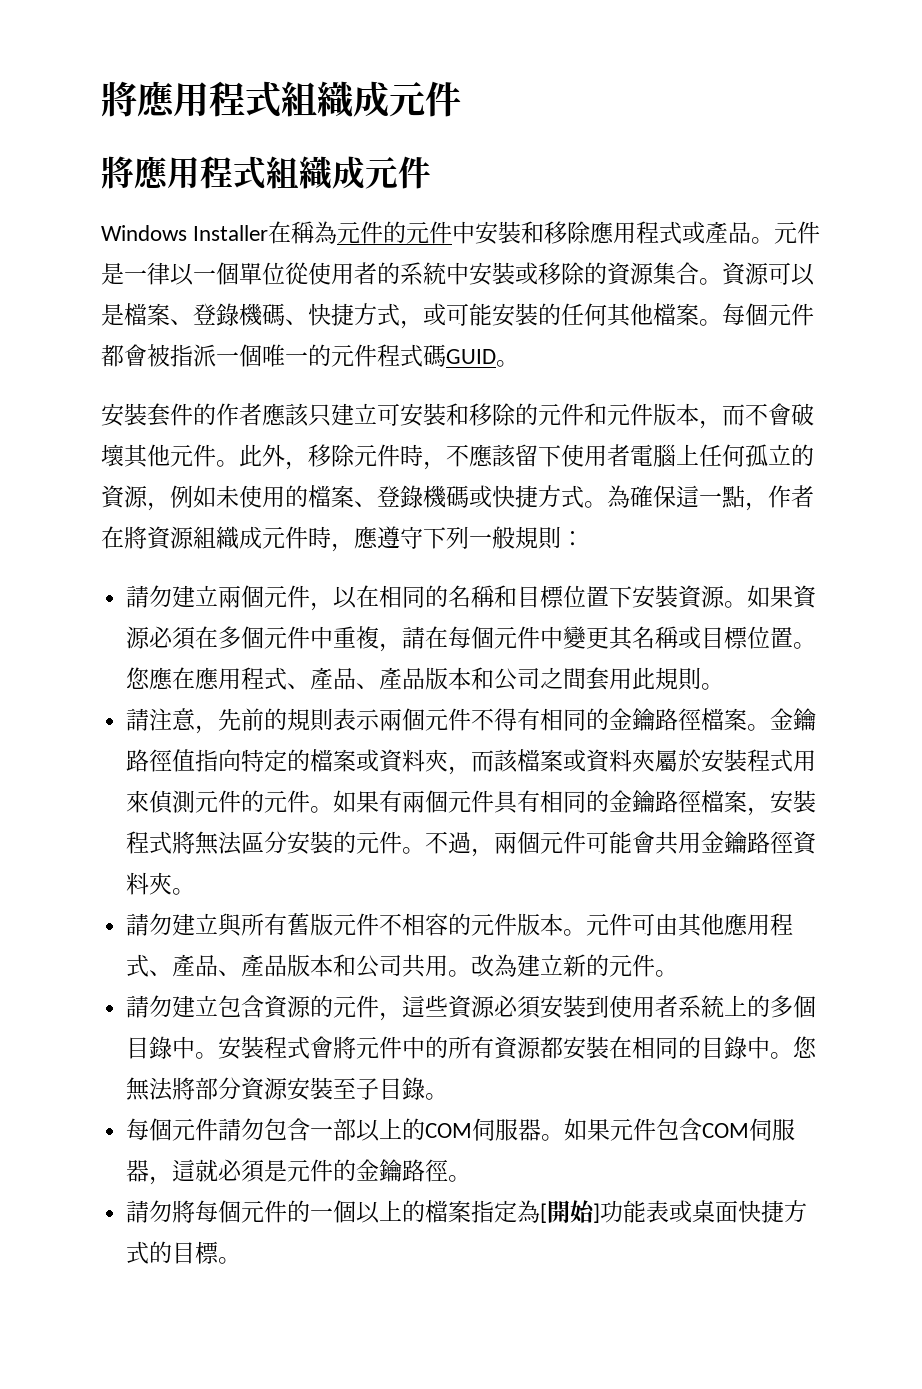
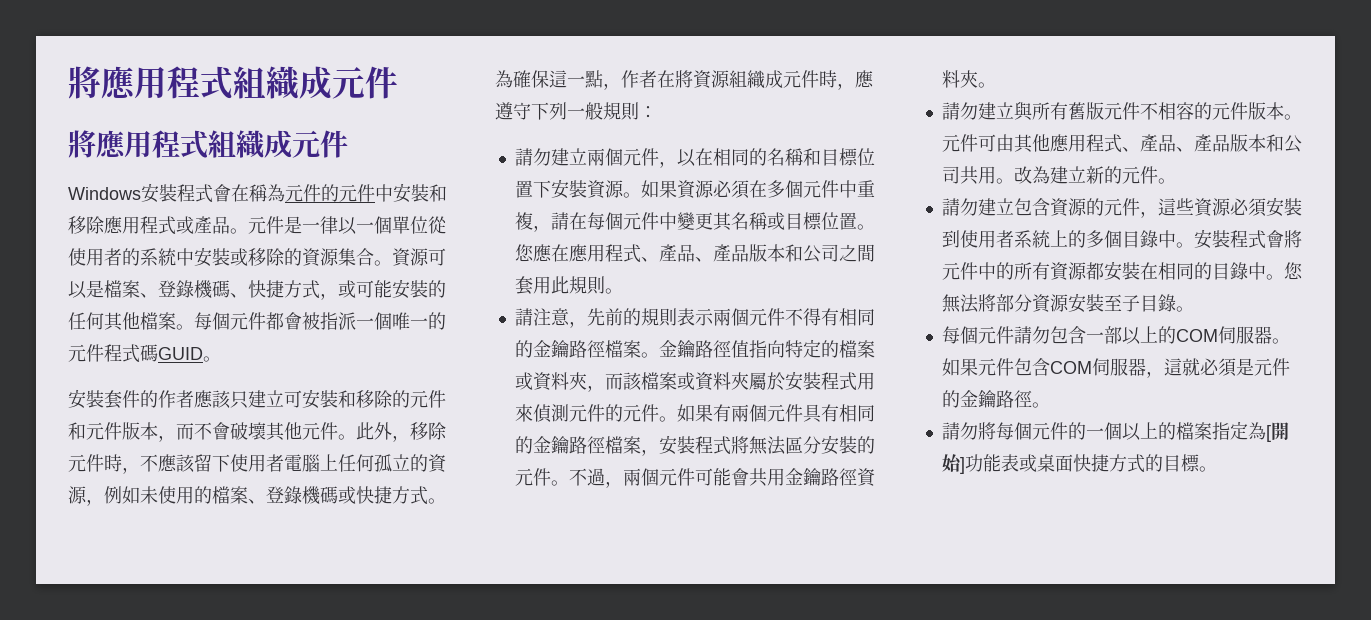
[193,225,269,241] Installer -> [141,183,231,203] 安裝程式會

